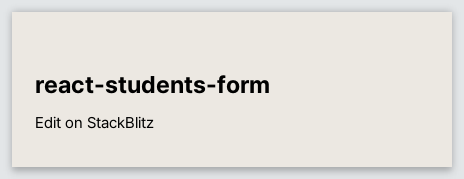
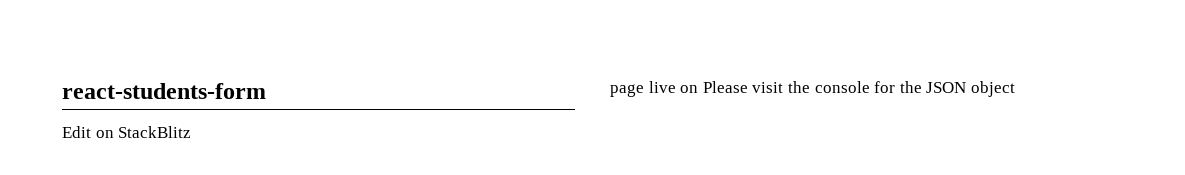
(155, 122) none -> [610,81,1015,97] // page live on Please visit the console for the JSON object

